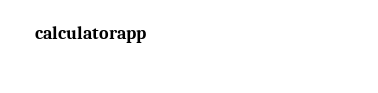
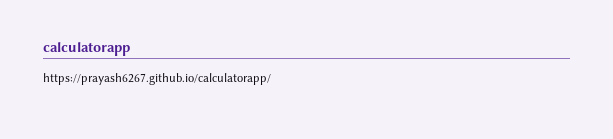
(146, 34) none -> [43,73,271,85] // https://prayash6267.github.io/calculatorapp/

